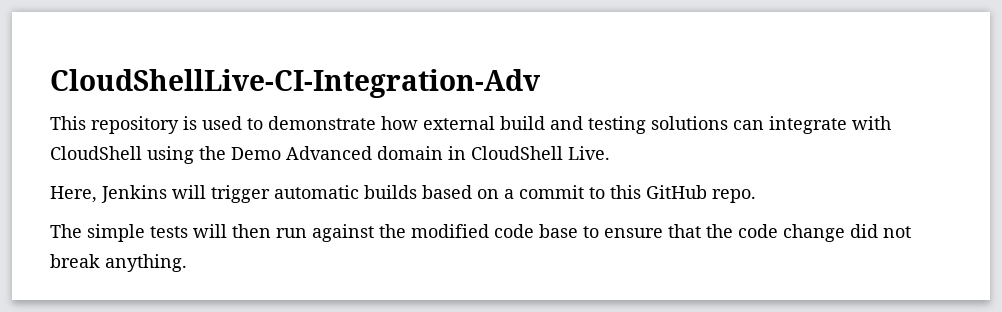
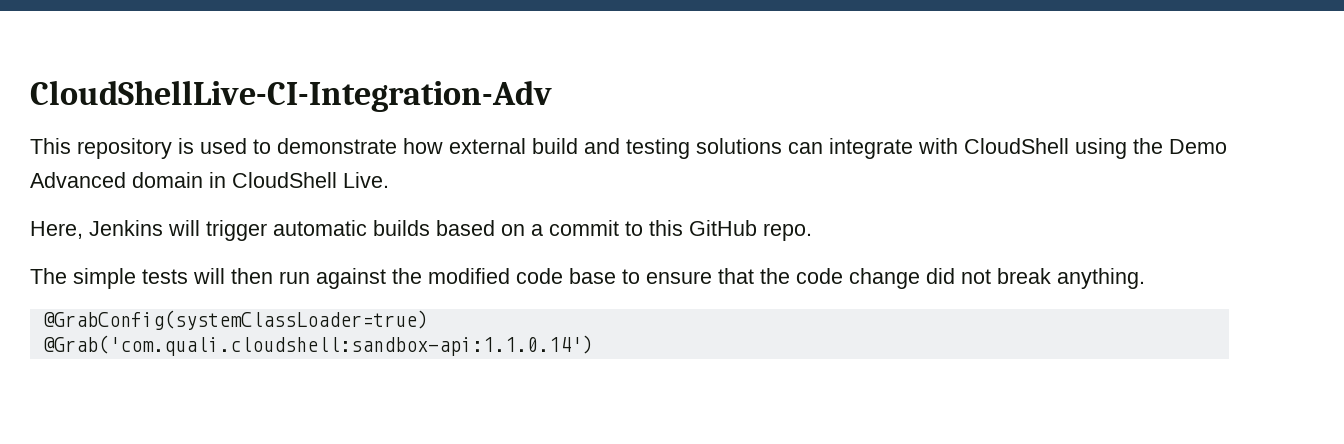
(187, 263) none -> [42,310,428,330] [42,335,593,356] // @GrabConfig(systemClassLoader=true) // @Grab('com.quali.cloudshell:sandbox-api:1.1.0.14')

